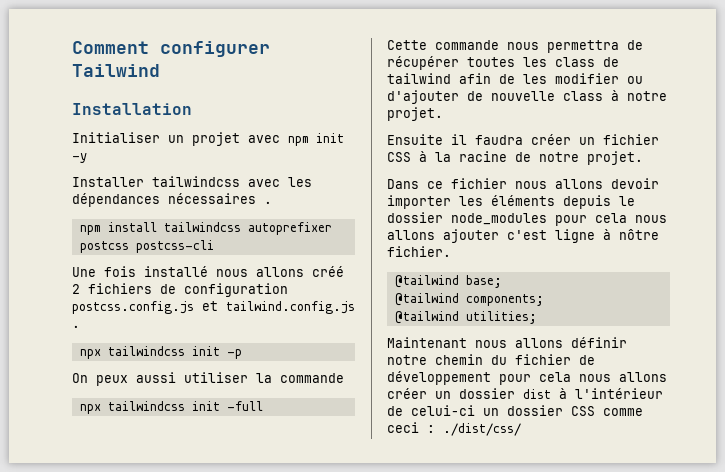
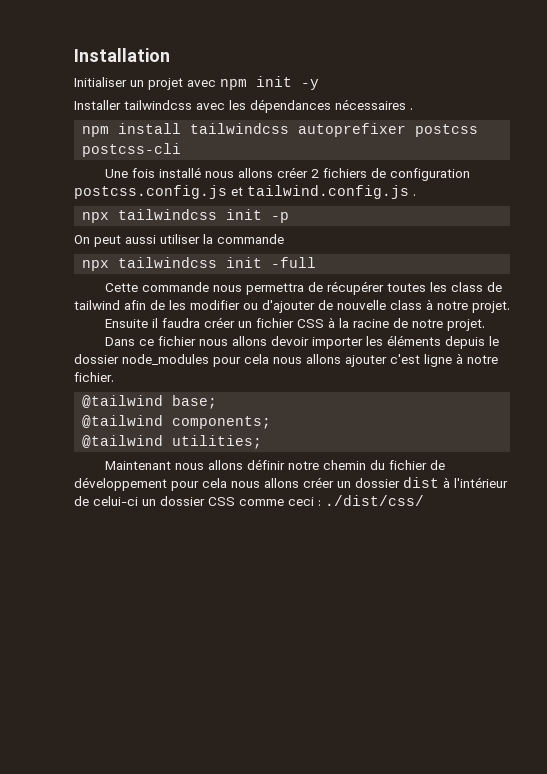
[72,41,270,57] [72,64,160,77] Comment configurer Tailwind // -> (74, 55) none
[312,266,344,277] créé -> [276,167,308,178] créer
[96,375,128,386] peux -> [94,235,121,247] peut
[619,229,659,240] nôtre -> [467,355,498,364] notre

